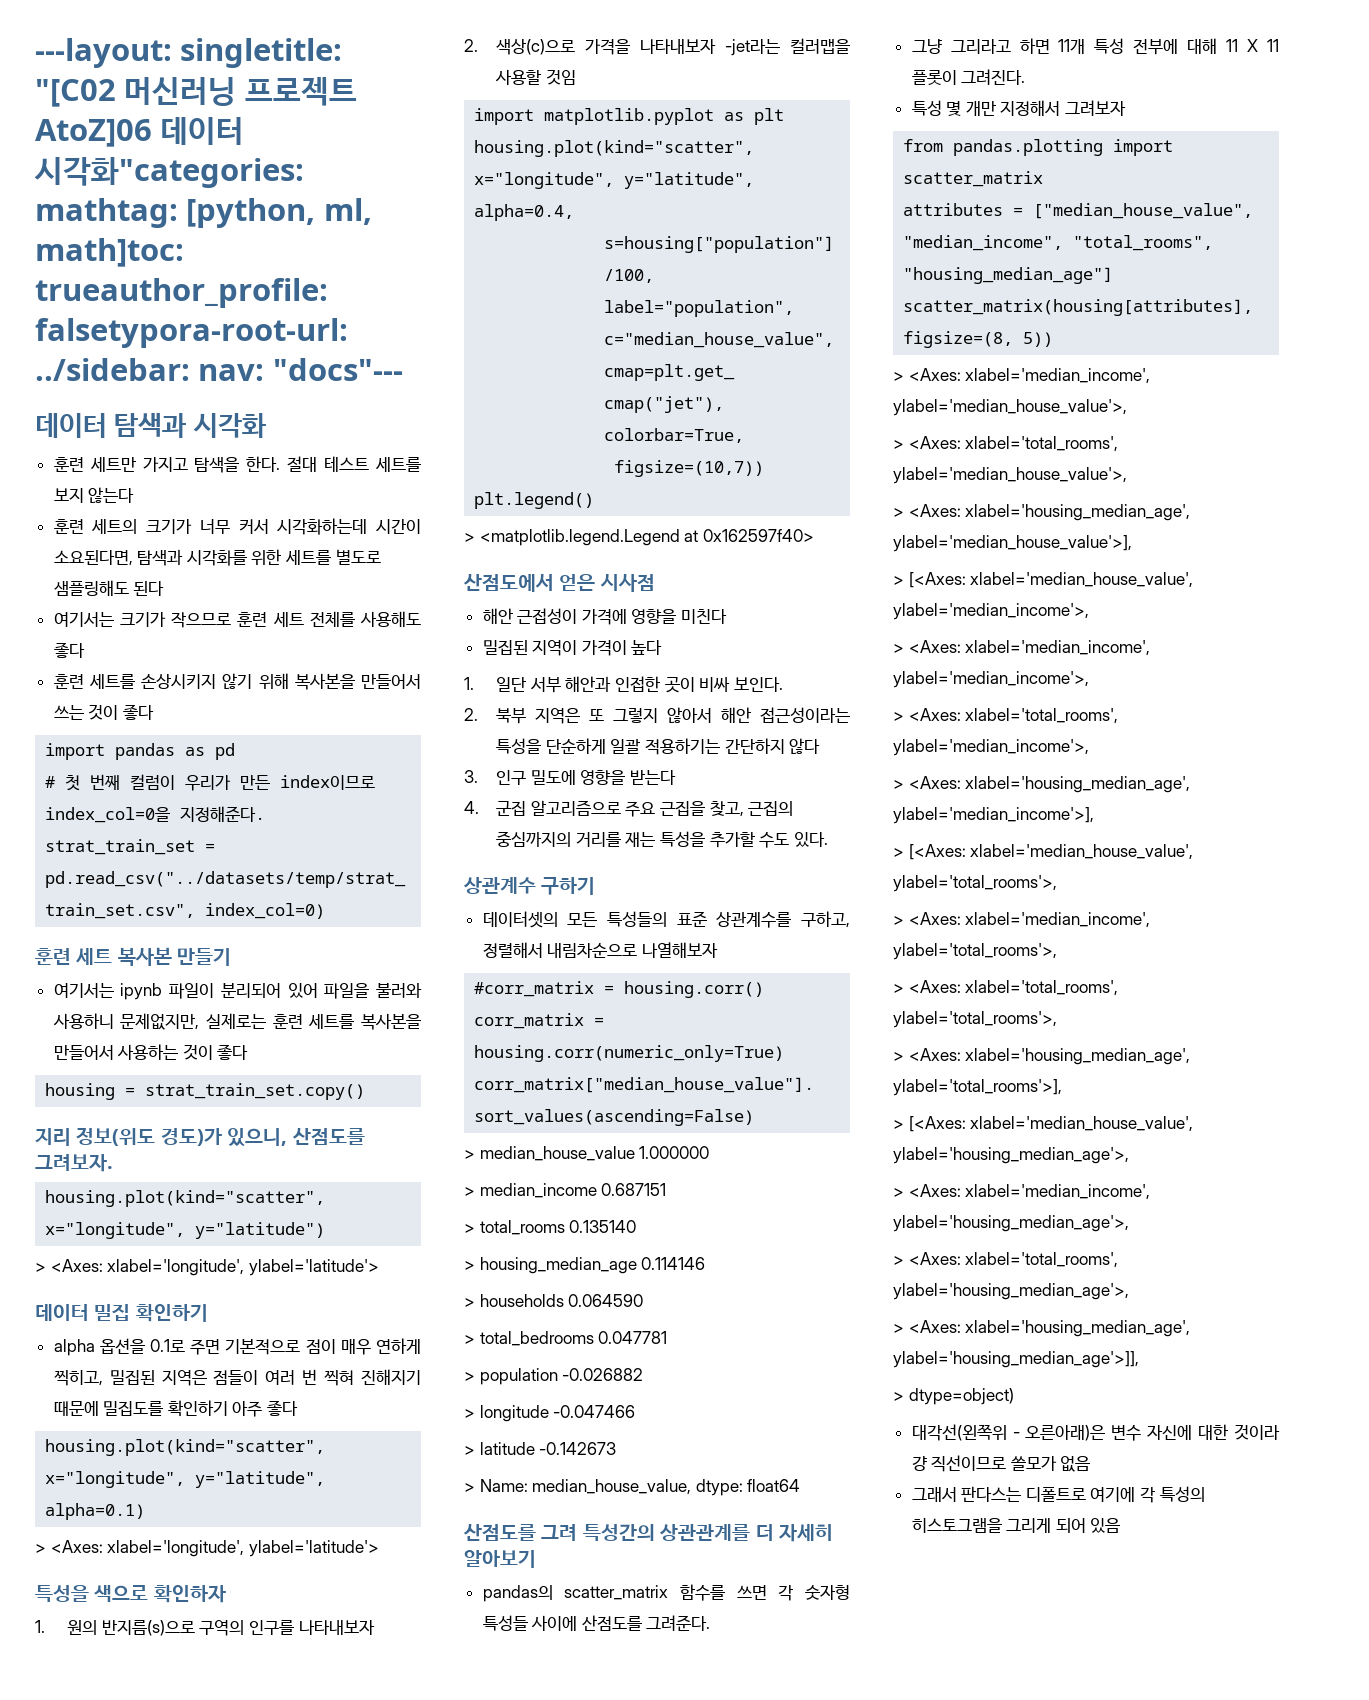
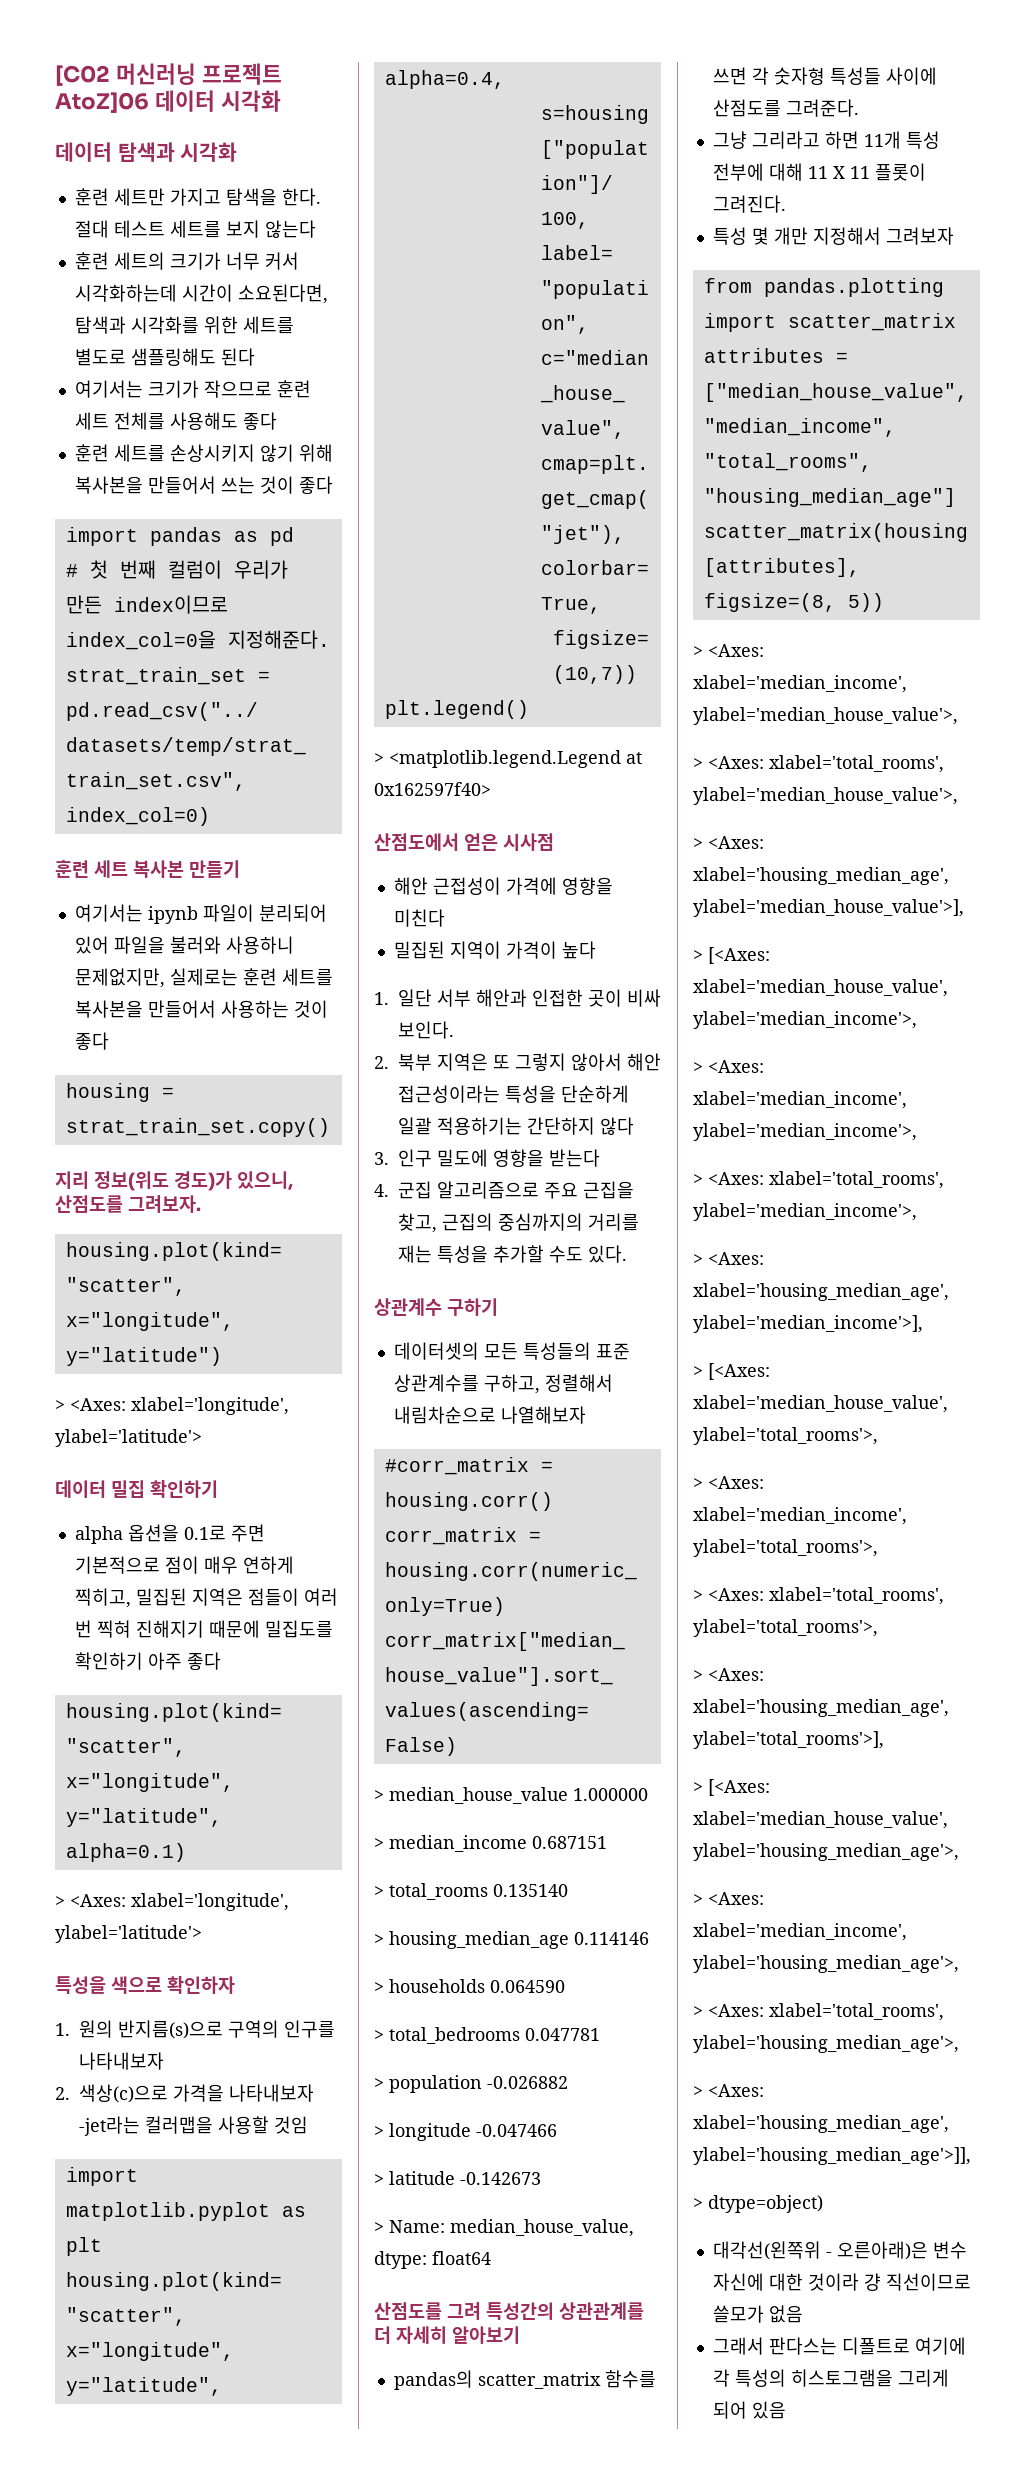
[35,38,343,68] [35,79,116,107] ---layout: singletitle: "[C02 -> [55,65,110,86] [C02
[34,157,304,188] [35,198,372,228] [35,238,184,267] [35,278,328,308] [35,318,348,348] [35,358,403,381] 시각화"categories: mathtag: [python, ml, math]toc: trueauthor_profile: falsetypora-root-url: ../sidebar: nav: "docs"--- -> [220,90,281,112] 시각화

